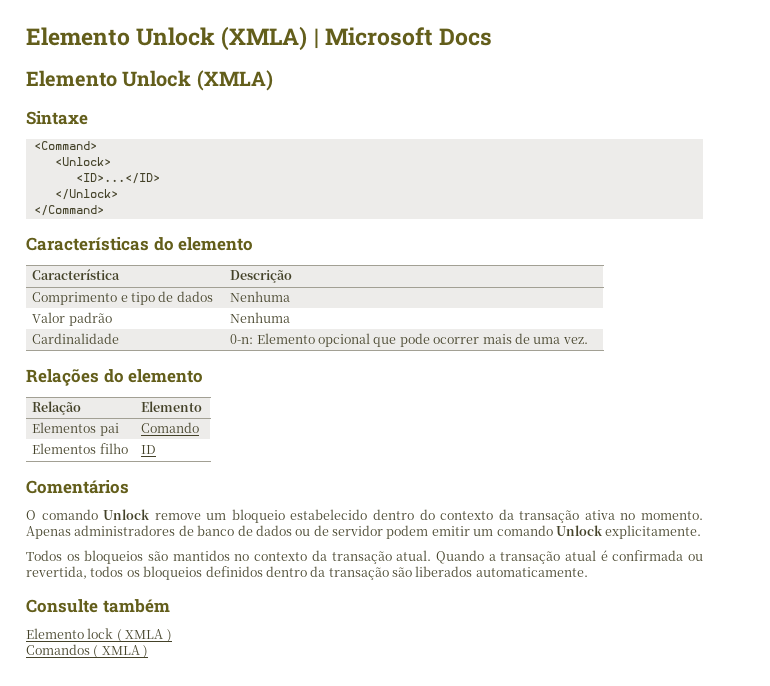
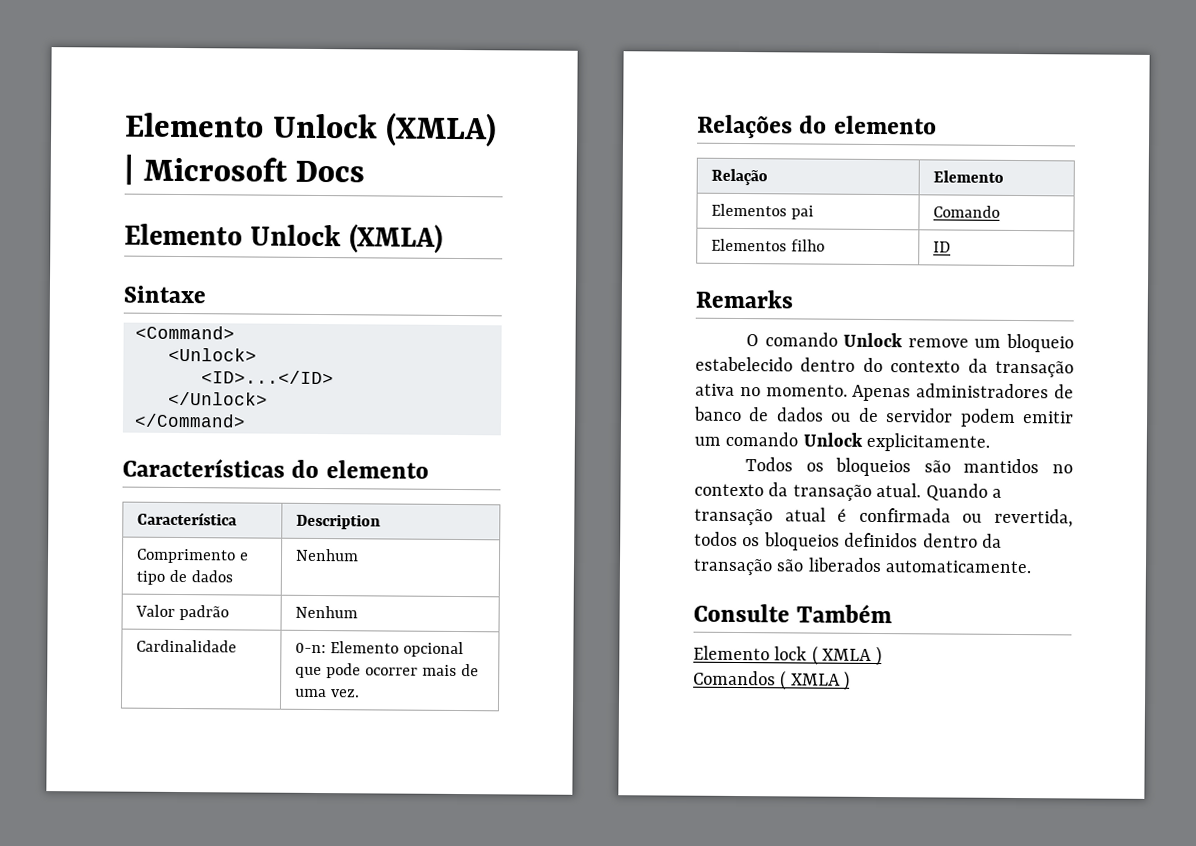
[230,270,293,283] Descrição -> [296,513,382,530] Description
[230,291,291,302] Nenhuma -> [296,548,360,562] Nenhum
[230,312,291,323] Nenhuma -> [295,605,359,619] Nenhum
[26,480,129,494] Comentários -> [695,289,793,309] Remarks
[102,599,170,613] também -> [796,603,893,624] Também

